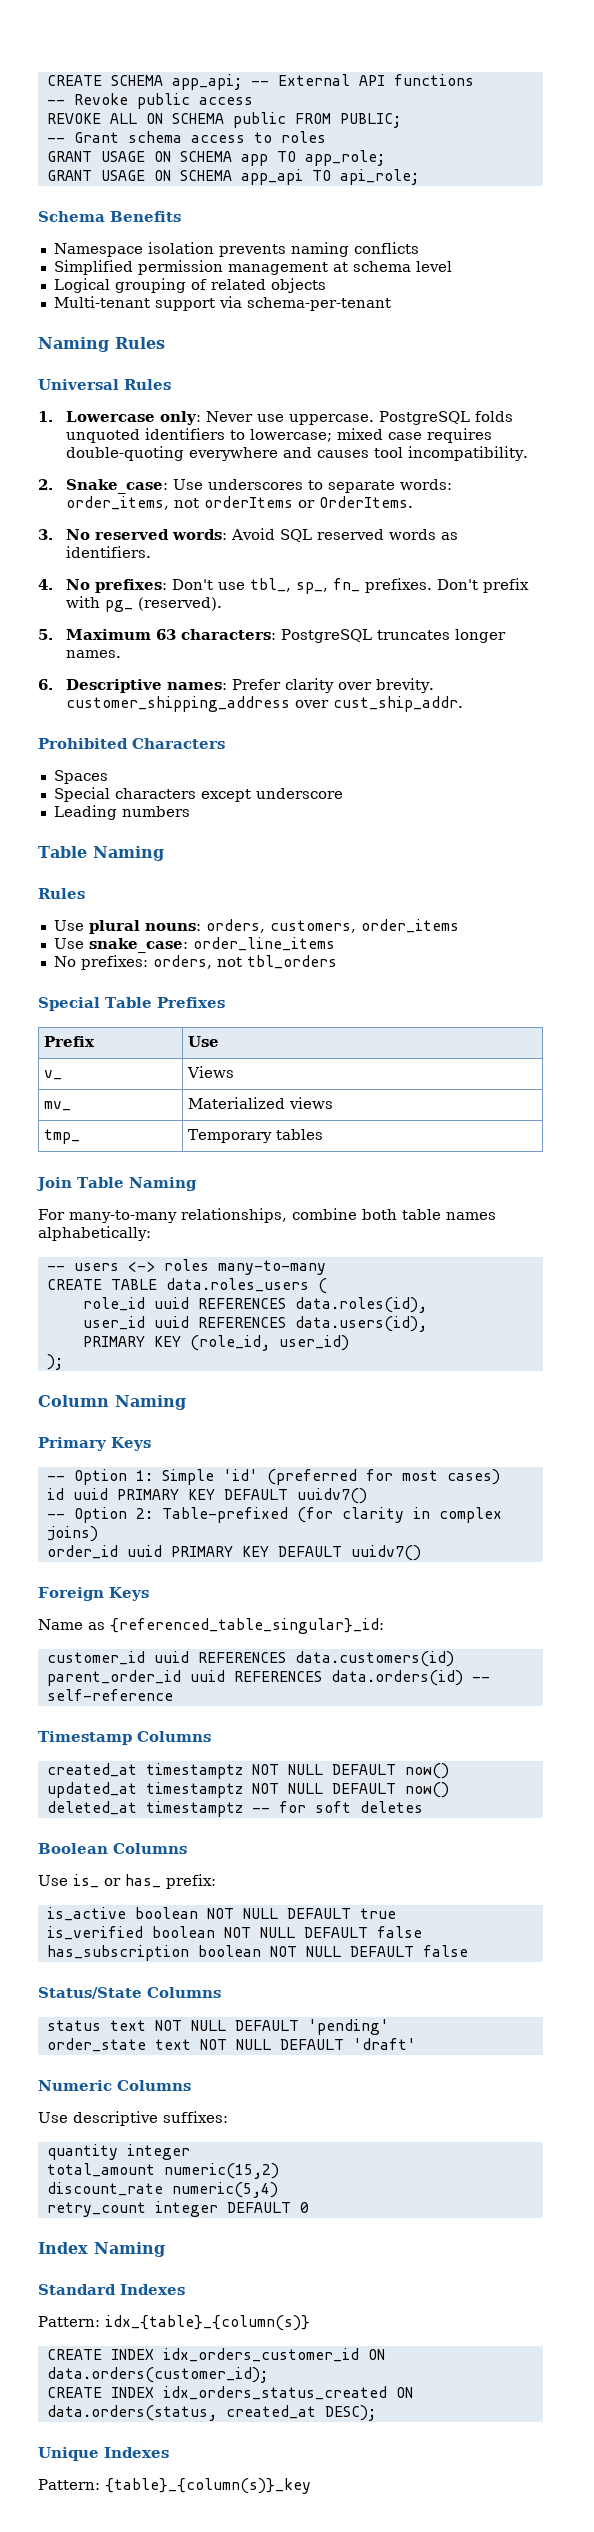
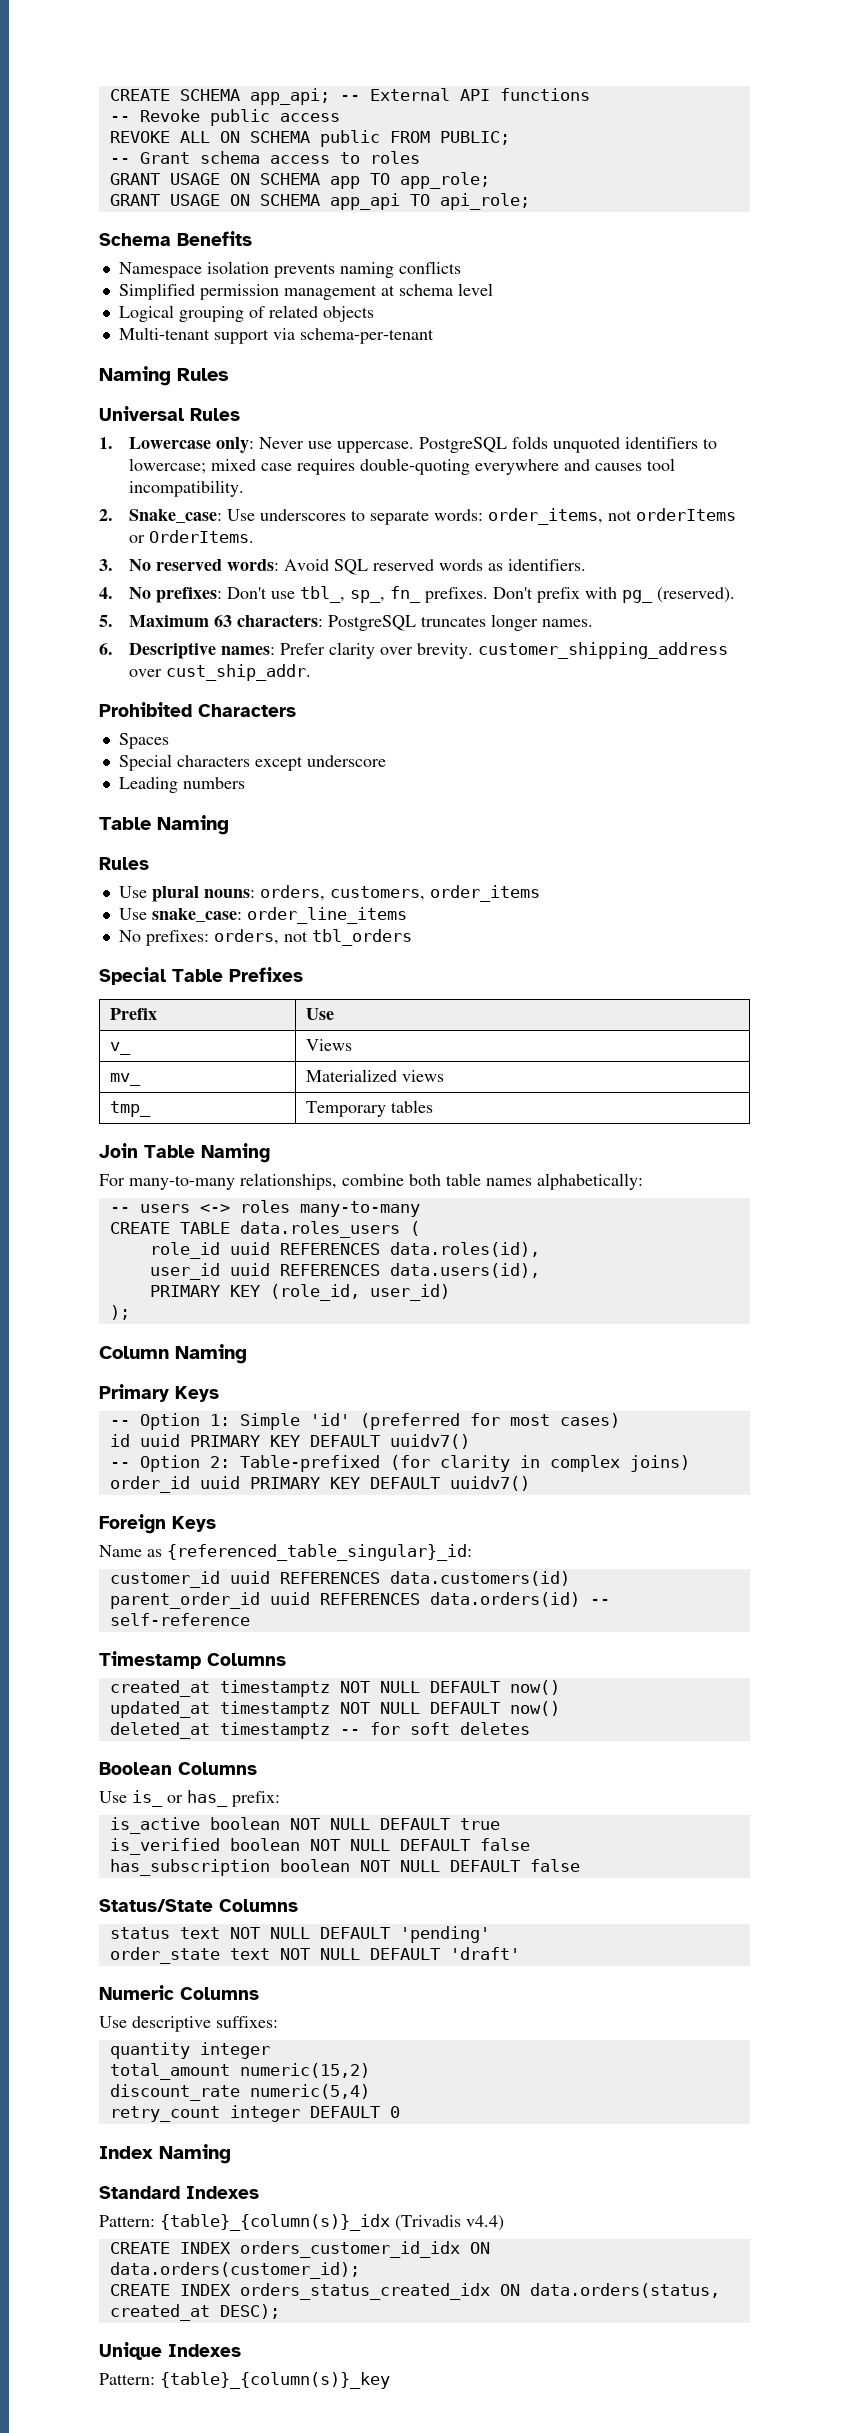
[105,2315,310,2331] [46,2348,359,2362] idx_{table}_{column(s)} // CREATE INDEX idx_orders_customer_id -> [160,2214,504,2231] [109,2241,460,2258] {table}_{column(s)}_idx (Trivadis v4.4) // CREATE INDEX orders_customer_id_idx
[162,2386,387,2400] idx_orders_status_created -> [239,2283,490,2300] orders_status_created_idx

